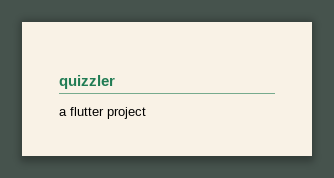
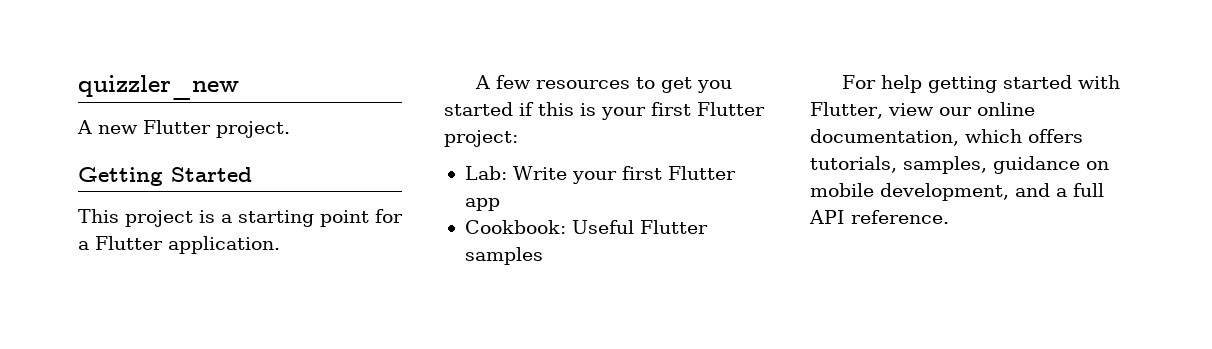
[59,75,115,89] [59,107,146,119] quizzler // a flutter project -> [78,75,239,100] [77,120,290,138] [78,167,252,186] [78,209,403,227] [78,236,280,254] [474,75,732,93] [444,102,765,120] [444,130,518,147] [464,166,736,184] [464,198,500,211] [464,220,708,234] [464,247,543,265] [841,75,1120,93] [810,102,1035,119] [810,129,1083,146] [810,156,1109,174] [810,183,1104,201] [809,210,949,224] quizzler_new // A new Flutter project. // Getting Started // This project is a starting point for a Flutter application. // A few resources to get you started if this is your first Flutter project: // Lab: Write your first Flutter app // Cookbook: Useful Flutter samples // For help getting started with Flutter, view our online documentation, which offers tutorials, samples, guidance on mobile development, and a full API reference.

